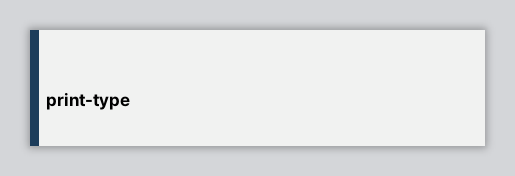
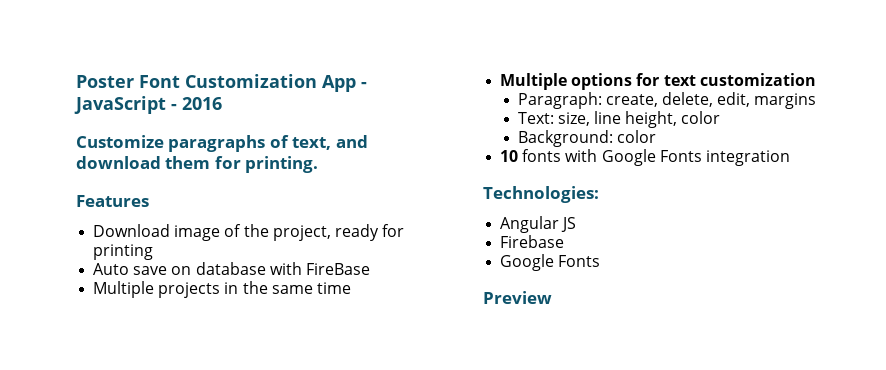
[46,92,130,110] print-type -> [76,74,367,92] [74,96,222,114] [76,135,368,152] [76,156,319,173] [76,195,149,207] [93,224,405,241] [93,244,154,260] [93,262,370,275] [93,281,351,298] [500,73,816,90] [517,92,817,109] [517,111,721,128] [517,130,656,147] [500,149,790,166] [483,186,599,203] [500,216,577,233] [500,235,565,248] [500,254,601,271] [483,291,552,304] Poster Font Customization App - JavaScript - 2016 // Customize paragraphs of text, and download them for printing. // Features // Download image of the project, ready for printing // Auto save on database with FireBase // Multiple projects in the same time // Multiple options for text customization // Paragraph: create, delete, edit, margins // Text: size, line height, color // Background: color // 10 fonts with Google Fonts integration // Technologies: // Angular JS // Firebase // Google Fonts // Preview

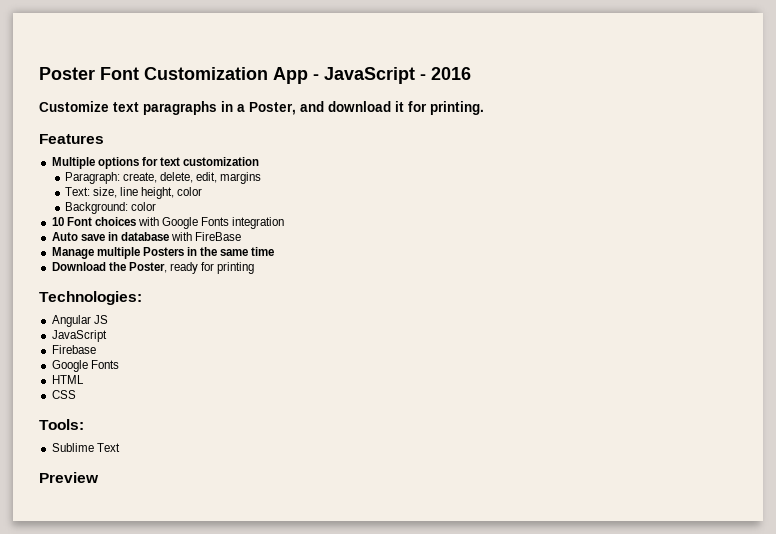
[168,135,332,152] paragraphs of text, -> [113,101,296,115] text paragraphs in a Poster,
[165,156,211,169] them -> [395,101,404,112] it
[93,224,405,241] [93,244,154,260] [93,262,370,275] [93,281,351,298] // Download image of the project, ready for printing // Auto save on database with FireBase // Multiple projects in the same time -> (104, 139) none
[522,149,562,162] fonts -> [66,217,136,226] Font choices
(790, 158) none -> [51,232,242,241] [51,247,275,259] [51,262,255,274] // Auto save in database with FireBase // Manage multiple Posters in the same time // Download the Poster, ready for printing
(577, 224) none -> [51,330,107,342] // JavaScript
(601, 261) none -> [51,375,84,384] [51,390,76,399] [39,419,84,430] [51,443,120,452] // HTML // CSS // Tools: // Sublime Text

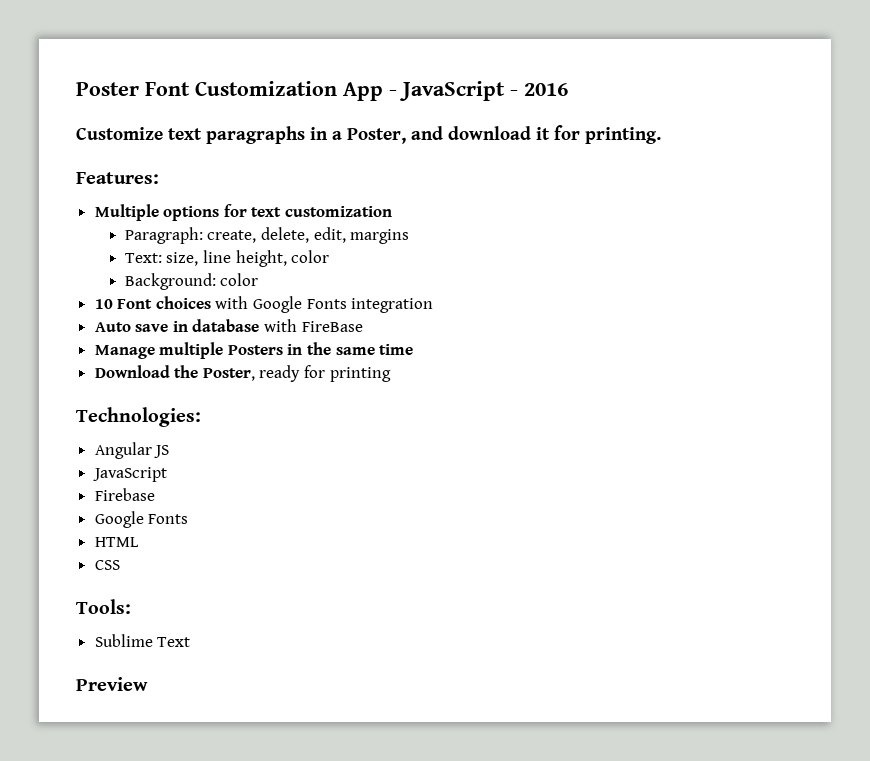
[39,134,104,144] Features -> [76,172,159,184] Features:

